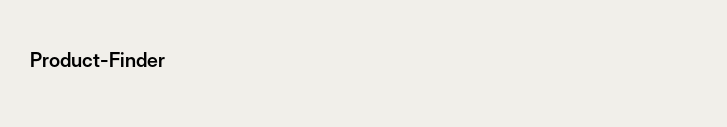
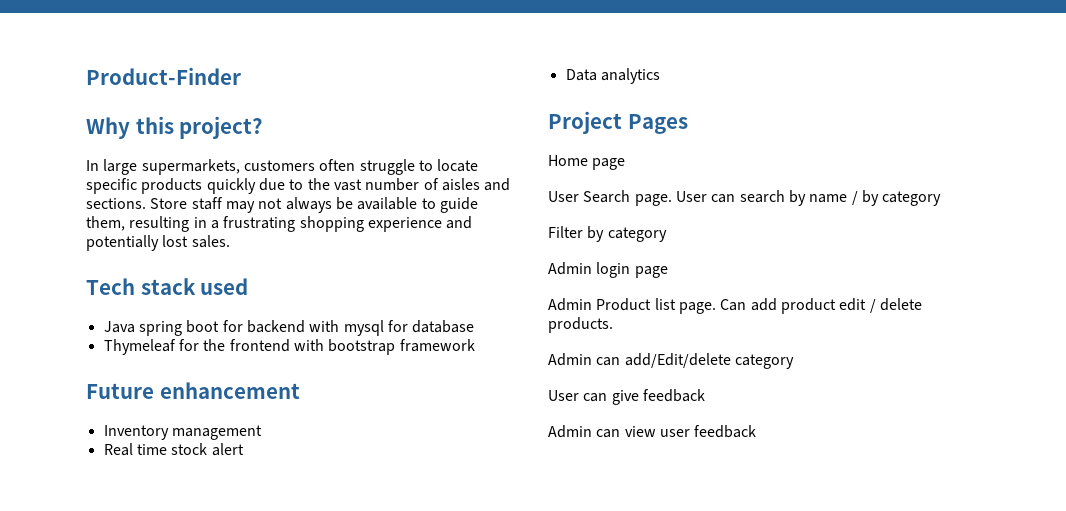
(165, 59) none -> [86,116,264,139] [86,159,479,175] [86,178,511,194] [86,197,478,213] [86,216,473,232] [86,235,230,251] [86,278,249,295] [103,320,475,336] [103,339,475,355] [86,382,300,399] [103,425,262,440] [103,443,244,456] [565,68,660,84] [548,111,688,134] [548,155,626,170] [548,190,942,206] [548,226,667,242] [548,262,668,278] [548,298,922,314] [548,317,613,333] [548,353,794,369] [548,389,705,405] [548,425,757,438] // Why this project? // In large supermarkets, customers often struggle to locate specific products quickly due to the vast number of aisles and sections. Store staff may not always be available to guide them, resulting in a frustrating shopping experience and potentially lost sales. // Tech stack used // Java spring boot for backend with mysql for database // Thymeleaf for the frontend with bootstrap framework // Future enhancement // Inventory management // Real time stock alert // Data analytics // Project Pages // Home page // User Search page. User can search by name / by category // Filter by category // Admin login page // Admin Product list page. Can add product edit / delete products. // Admin can add/Edit/delete category // User can give feedback // Admin can view user feedback

